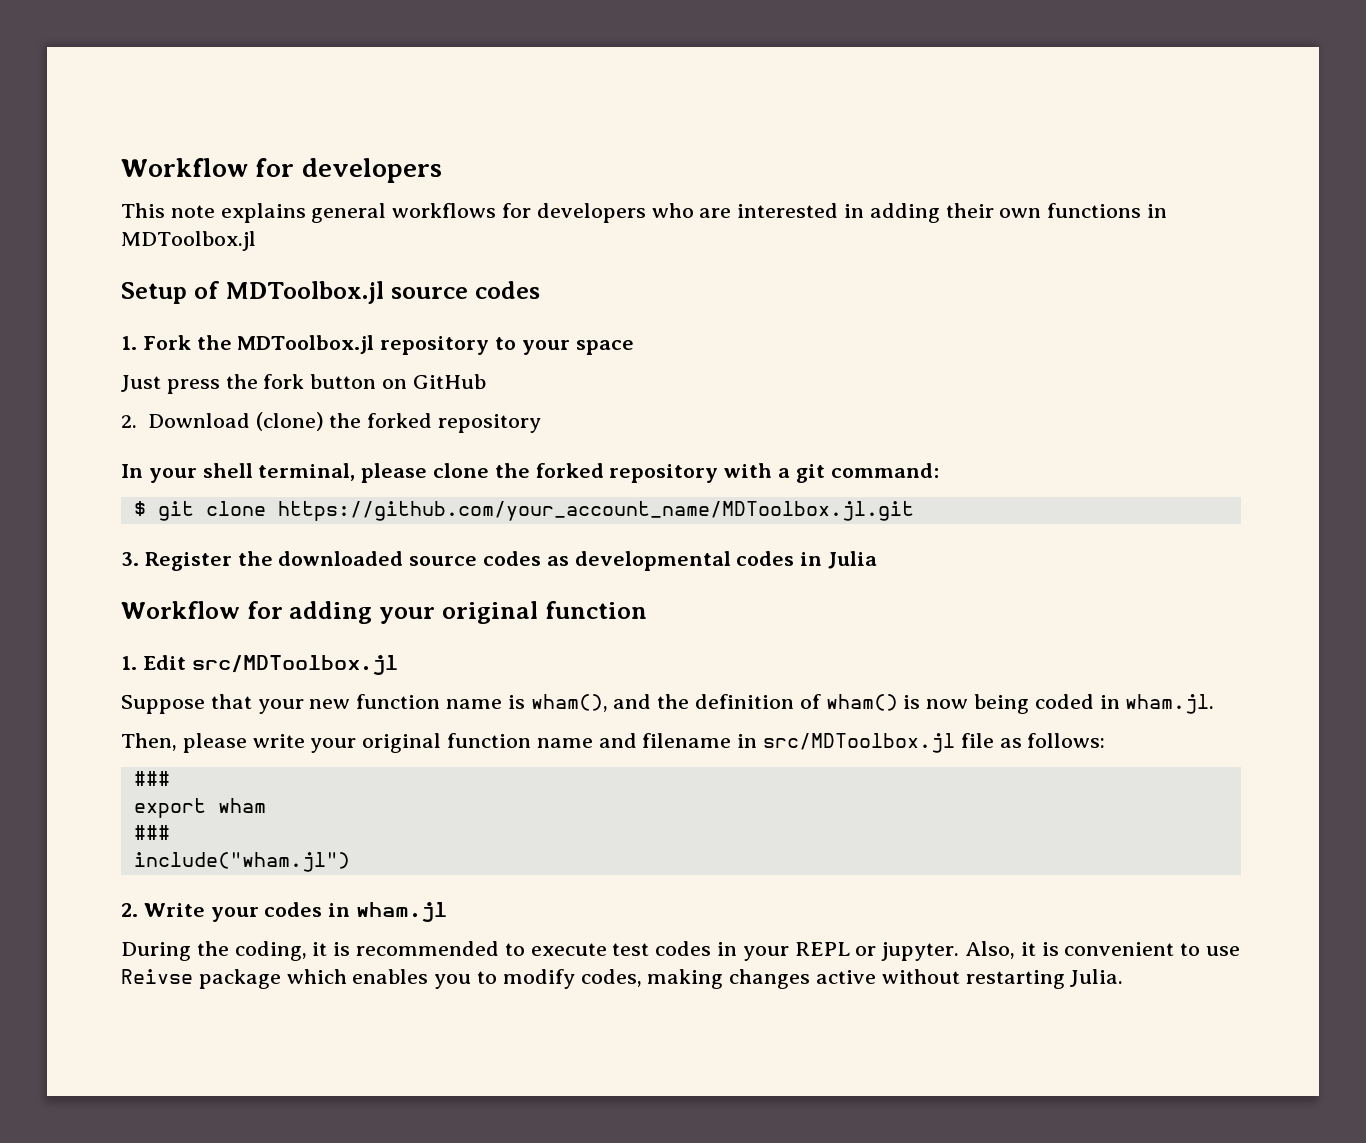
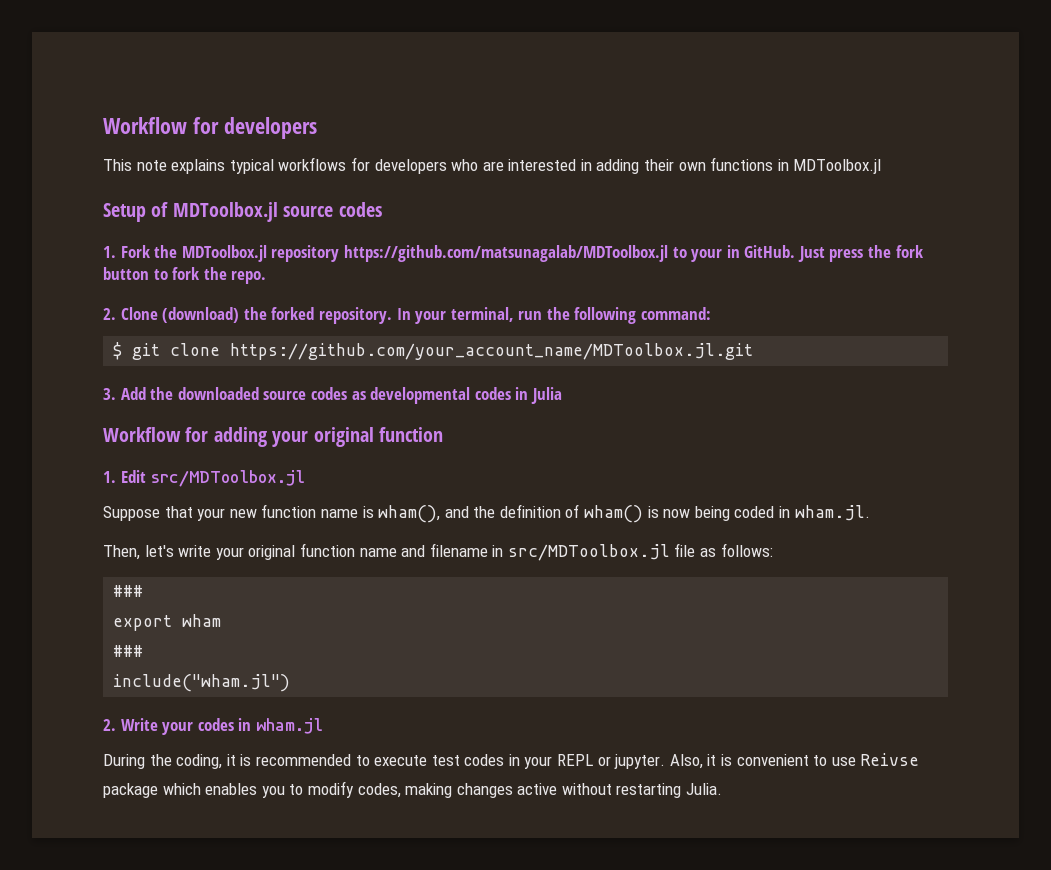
[311,203,387,223] general -> [229,159,274,174] typical
(490, 345) none -> [343,245,668,262] https://github.com/matsunagalab/MDToolbox.jl
[575,340,634,355] space // -> [726,245,796,258] in GitHub.
[382,374,486,389] [121,412,541,433] on GitHub // 2. Download (clone) the forked repository // -> [153,267,267,284] [103,307,392,324] to fork the repo. // 2. Clone (download) the forked repository.
[202,463,825,483] shell terminal, please clone the forked repository with a git -> [450,307,637,324] terminal, run the following
[144,552,232,571] Register -> [120,387,146,400] Add
[182,733,247,753] please -> [144,545,174,557] let's

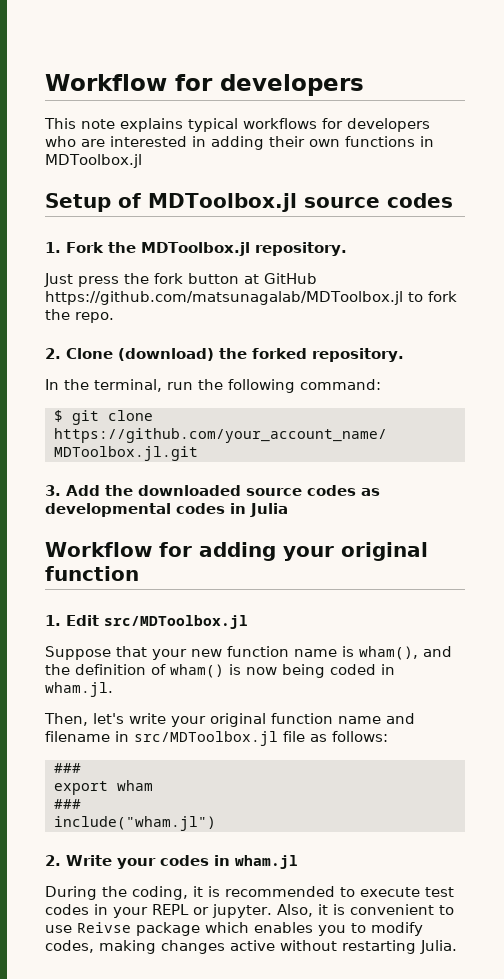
[271,245,796,262] repository https://github.com/matsunagalab/MDToolbox.jl to your in GitHub. -> [254,242,347,256] repository. //
(149, 273) none -> [244,273,317,284] [45,291,403,305] at GitHub https://github.com/matsunagalab/MDToolbox.jl
[396,308,447,324] In your -> [45,379,89,390] // In the

